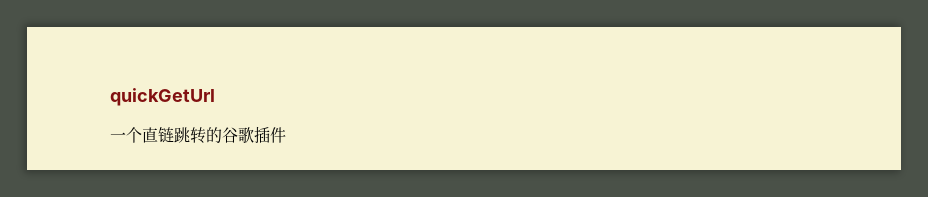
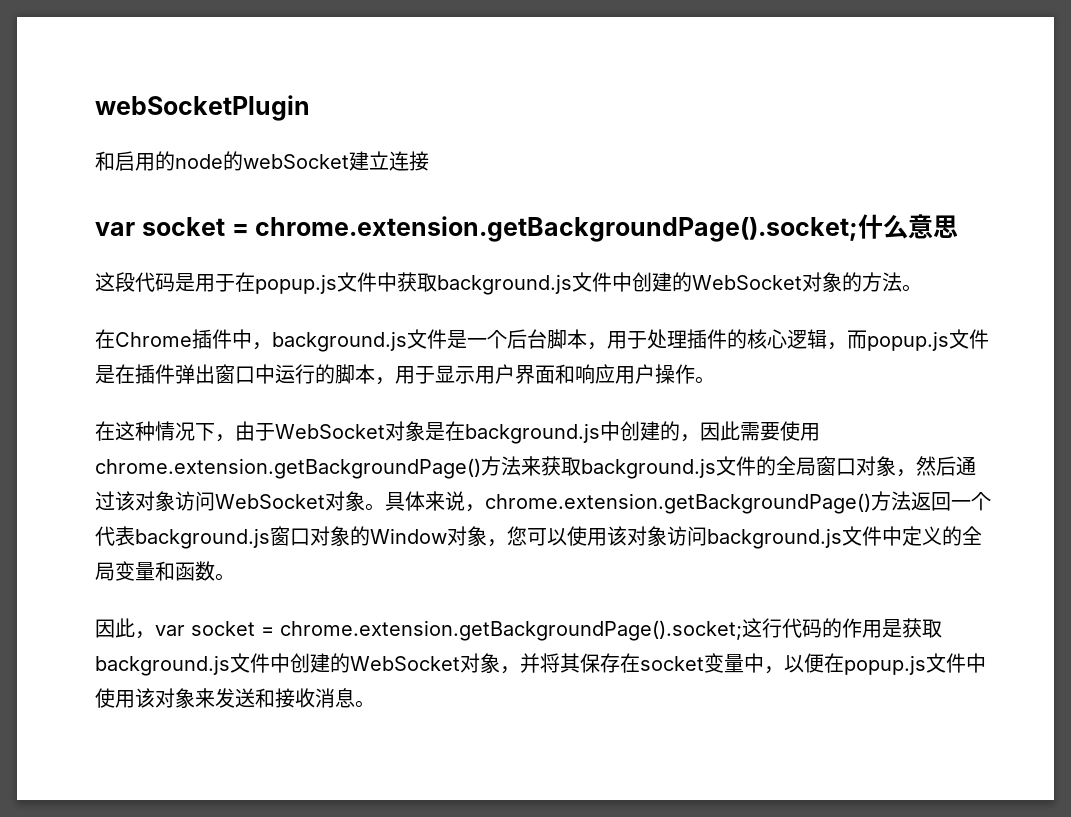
[110,88,215,106] [110,126,286,144] quickGetUrl // 一个直链跳转的谷歌插件 -> [95,95,310,121] [95,151,429,171] [95,214,959,242] [95,272,922,295] [95,329,989,352] [95,364,715,385] [95,421,820,444] [95,456,976,479] [95,491,991,514] [95,526,982,549] [95,561,235,581] [95,618,942,641] [95,653,986,676] [95,688,375,708] webSocketPlugin // 和启用的node的webSocket建立连接 // var socket = chrome.extension.getBackgroundPage().socket;什么意思 // 这段代码是用于在popup.js文件中获取background.js文件中创建的WebSocket对象的方法。 // 在Chrome插件中，background.js文件是一个后台脚本，用于处理插件的核心逻辑，而popup.js文件是在插件弹出窗口中运行的脚本，用于显示用户界面和响应用户操作。 // 在这种情况下，由于WebSocket对象是在background.js中创建的，因此需要使用chrome.extension.getBackgroundPage()方法来获取background.js文件的全局窗口对象，然后通过该对象访问WebSocket对象。具体来说，chrome.extension.getBackgroundPage()方法返回一个代表background.js窗口对象的Window对象，您可以使用该对象访问background.js文件中定义的全局变量和函数。 // 因此，var socket = chrome.extension.getBackgroundPage().socket;这行代码的作用是获取background.js文件中创建的WebSocket对象，并将其保存在socket变量中，以便在popup.js文件中使用该对象来发送和接收消息。

